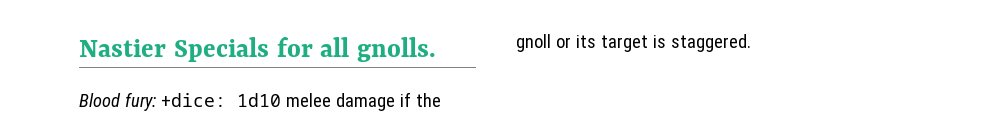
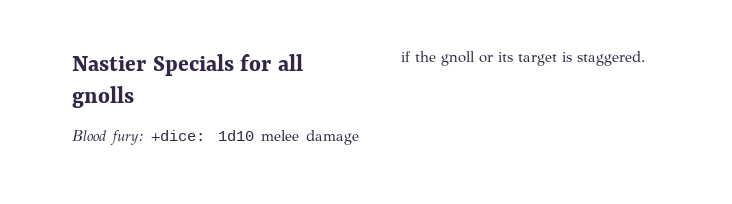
[357,37,437,62] gnolls. -> [72,86,134,108] gnolls

